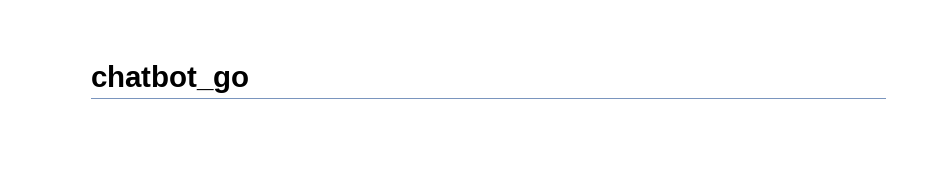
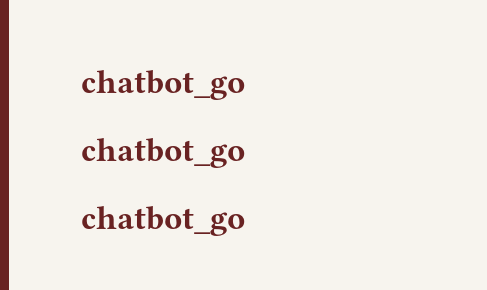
[91,65,249,93] chatbot_go -> [81,70,245,100] [81,138,245,168] [81,206,245,236] chatbot_go // chatbot_go // chatbot_go

